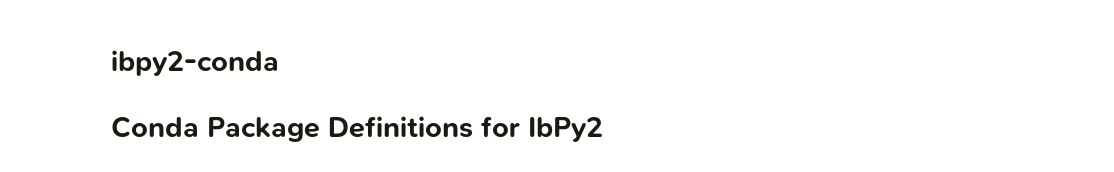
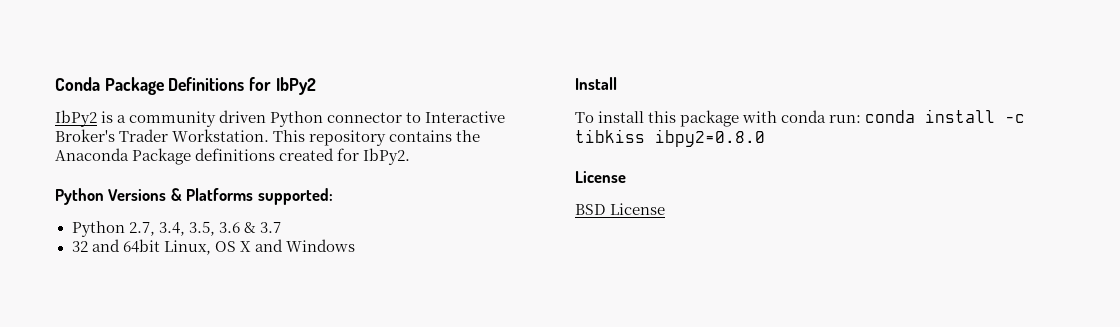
[111,50,279,76] ibpy2-conda // -> (55, 84) none
(603, 129) none -> [55,110,506,127] [55,129,481,146] [55,148,411,165] [55,188,333,205] [71,221,281,237] [71,239,355,255] [575,77,617,90] [575,109,1026,127] [575,129,765,147] [575,171,626,183] [575,203,666,215] // IbPy2 is a community driven Python connector to Interactive Broker's Trader Workstation. This repository contains the Anaconda Package definitions created for IbPy2. // Python Versions & Platforms supported: // Python 2.7, 3.4, 3.5, 3.6 & 3.7 // 32 and 64bit Linux, OS X and Windows // Install // To install this package with conda run: conda install -c tibkiss ibpy2=0.8.0 // License // BSD License

